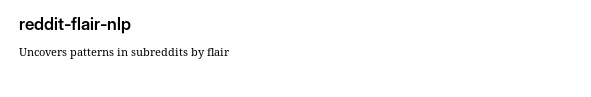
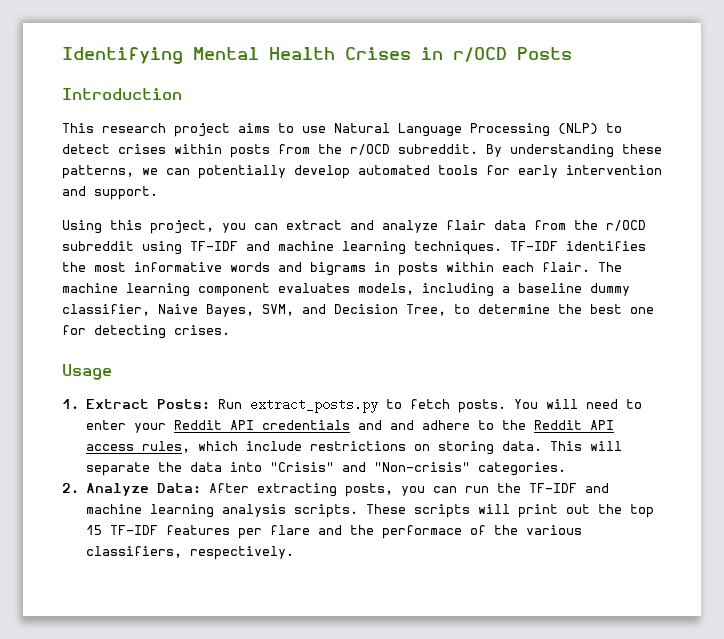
[19,17,131,34] [19,48,230,59] reddit-flair-nlp // Uncovers patterns in subreddits by flair -> [62,47,572,64] [62,88,182,100] [62,123,622,137] [62,144,662,158] [62,165,662,179] [62,186,158,200] [62,220,646,234] [62,241,646,255] [62,262,622,276] [62,283,630,297] [62,304,654,317] [62,325,230,339] [62,364,112,380] [62,398,642,413] [85,420,614,433] [85,441,622,455] [85,462,566,476] [62,483,609,497] [85,504,654,518] [85,525,582,539] [85,546,294,560] Identifying Mental Health Crises in r/OCD Posts // Introduction // This research project aims to use Natural Language Processing (NLP) to detect crises within posts from the r/OCD subreddit. By understanding these patterns, we can potentially develop automated tools for early intervention and support. // Using this project, you can extract and analyze flair data from the r/OCD subreddit using TF-IDF and machine learning techniques. TF-IDF identifies the most informative words and bigrams in posts within each flair. The machine learning component evaluates models, including a baseline dummy classifier, Naive Bayes, SVM, and Decision Tree, to determine the best one for detecting crises. // Usage // 1. Extract Posts: Run extract_posts.py to fetch posts. You will need to enter your Reddit API credentials and and adhere to the Reddit API access rules, which include restrictions on storing data. This will separate the data into "Crisis" and "Non-crisis" categories. // 2. Analyze Data: After extracting posts, you can run the TF-IDF and machine learning analysis scripts. These scripts will print out the top 15 TF-IDF features per flare and the performace of the various classifiers, respectively.

